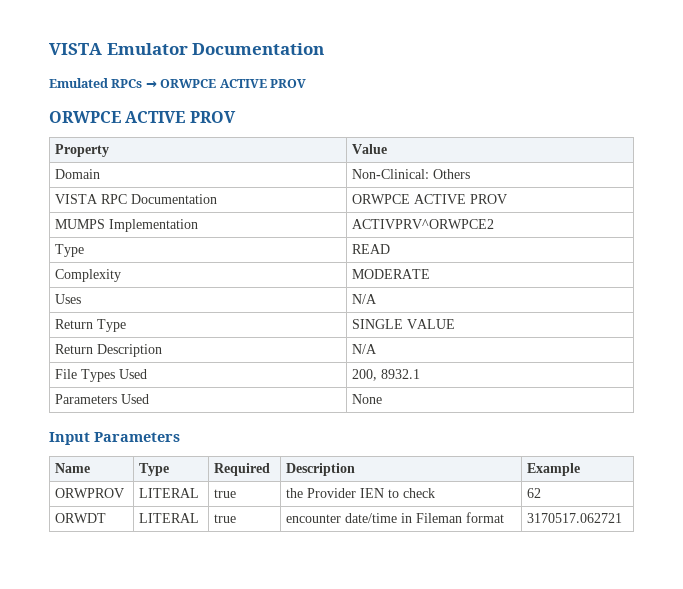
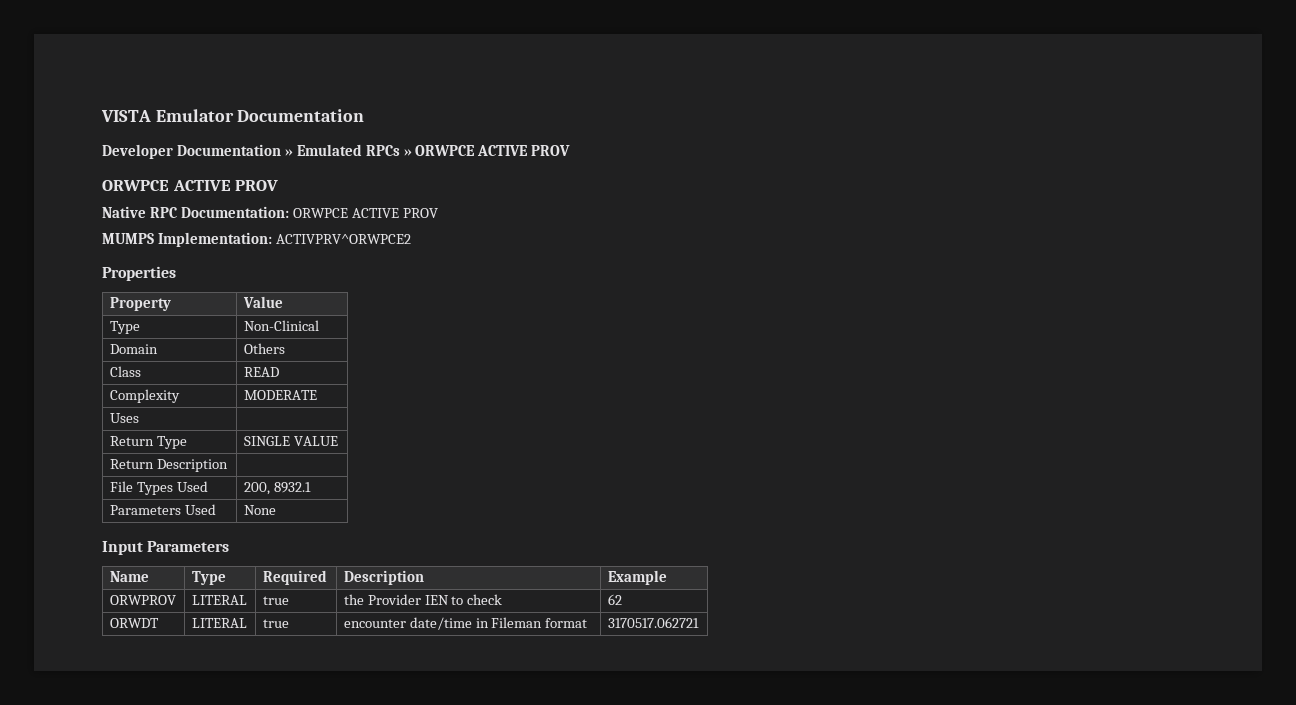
(325, 49) none -> [102,144,293,159] Developer Documentation »
[145,81,157,88] → -> [403,149,412,156] »
(236, 117) none -> [102,206,438,218] [102,232,411,247] [102,266,176,281] // Native RPC Documentation: ORWPCE ACTIVE PROV // MUMPS Implementation: ACTIVPRV^ORWPCE2 // Properties
(388, 149) none -> [109,321,140,334] [243,320,319,331] // Type | Non-Clinical
[352,169,430,179] Non-Clinical: -> (158, 349) none
[55,194,218,204] [352,194,508,204] [55,219,199,232] [352,219,495,229] [55,244,85,257] VISTA RPC Documentation | ORWPCE ACTIVE PROV // MUMPS Implementation | ACTIVPRV^ORWPCE2 // Type -> [109,366,141,377] Class
[352,294,378,304] N/A -> (139, 418) none
[352,344,378,354] N/A -> (228, 465) none

